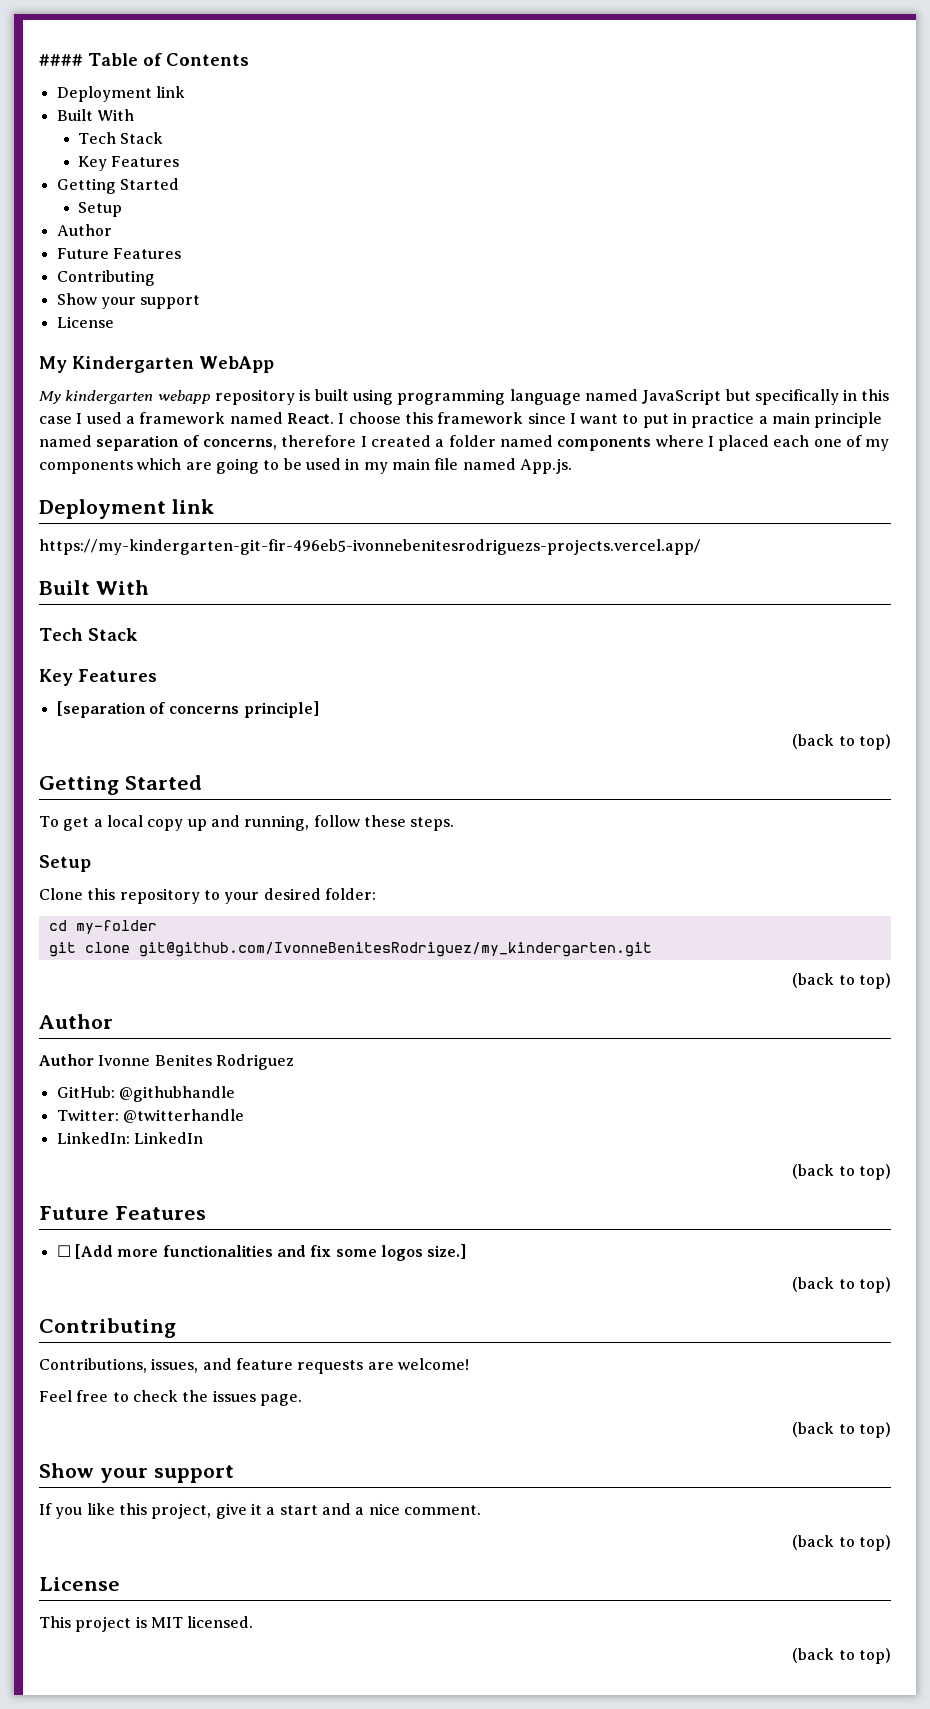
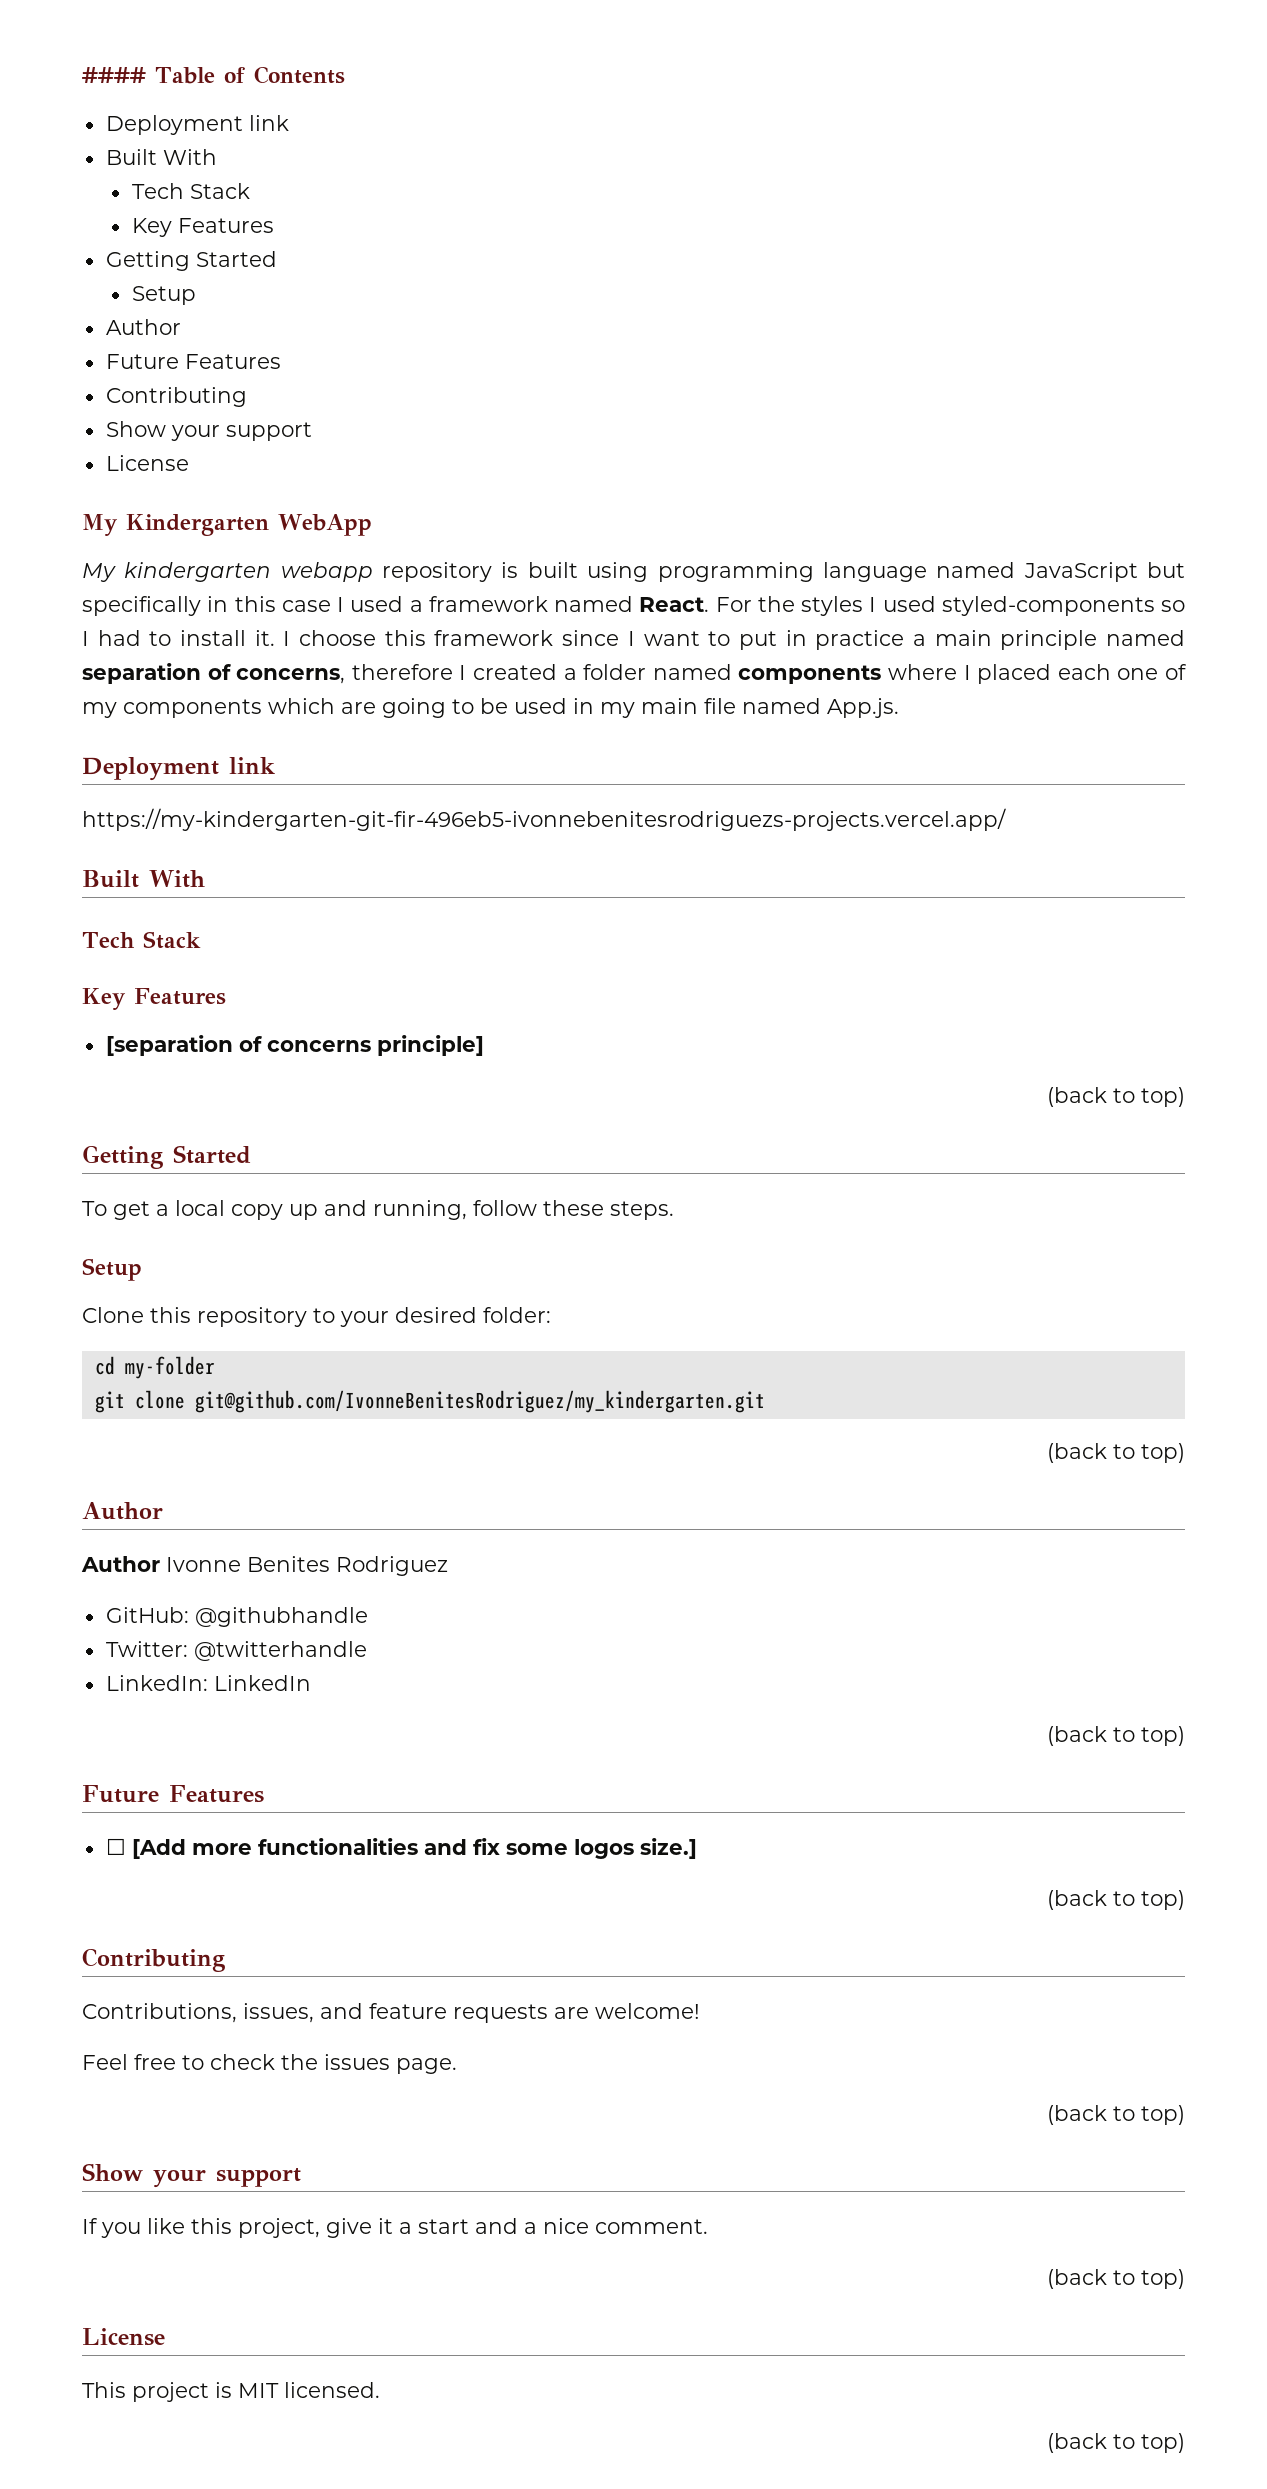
(334, 418) none -> [715,596,1185,616] [82,630,275,646] For the styles I used styled-components so I had to install it.

